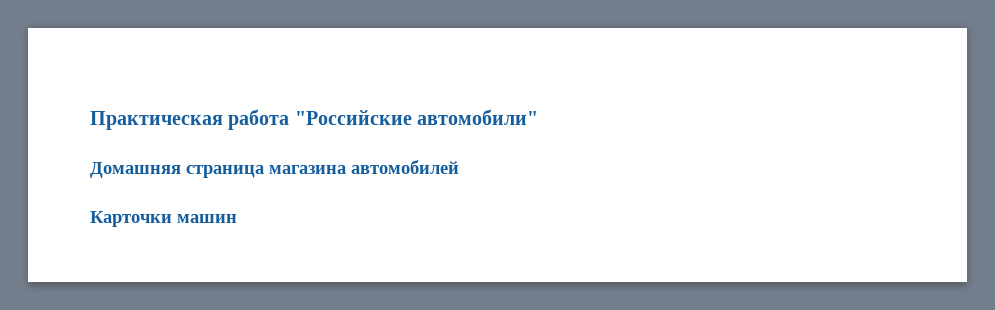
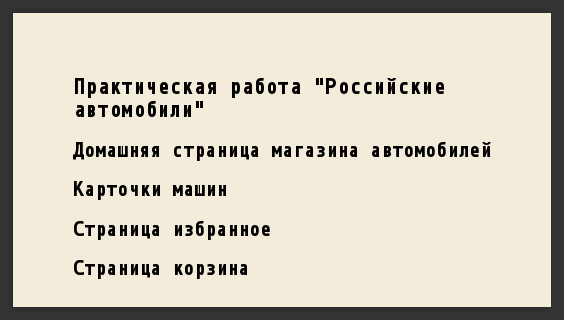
(237, 218) none -> [73,220,271,240] [73,260,249,279] // Страница избранное // Страница корзина

